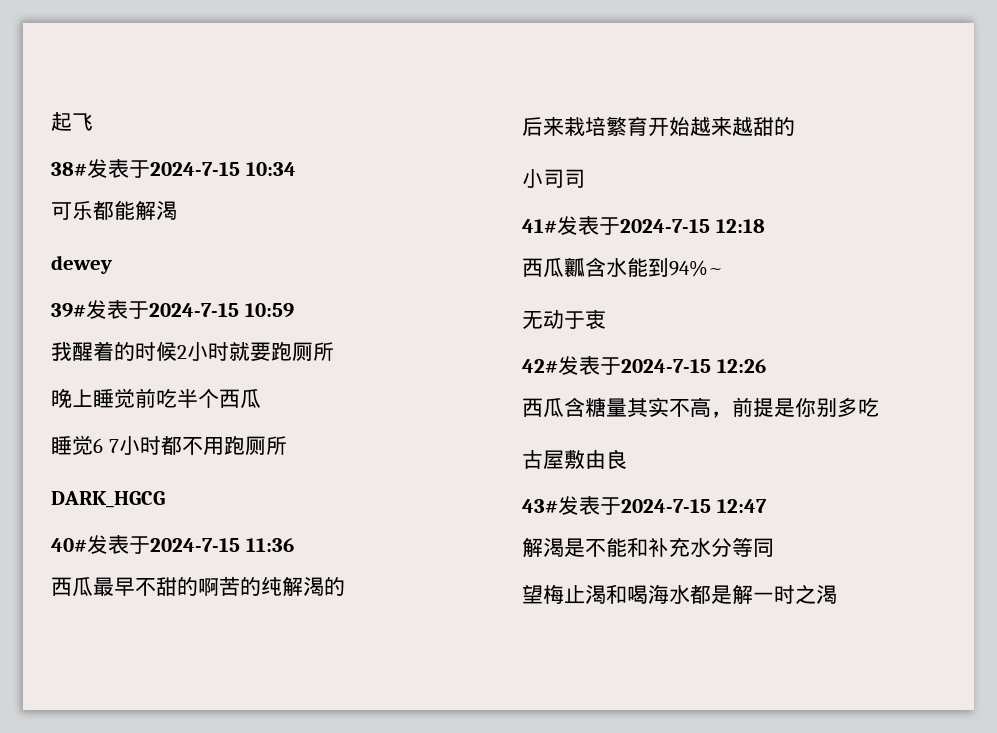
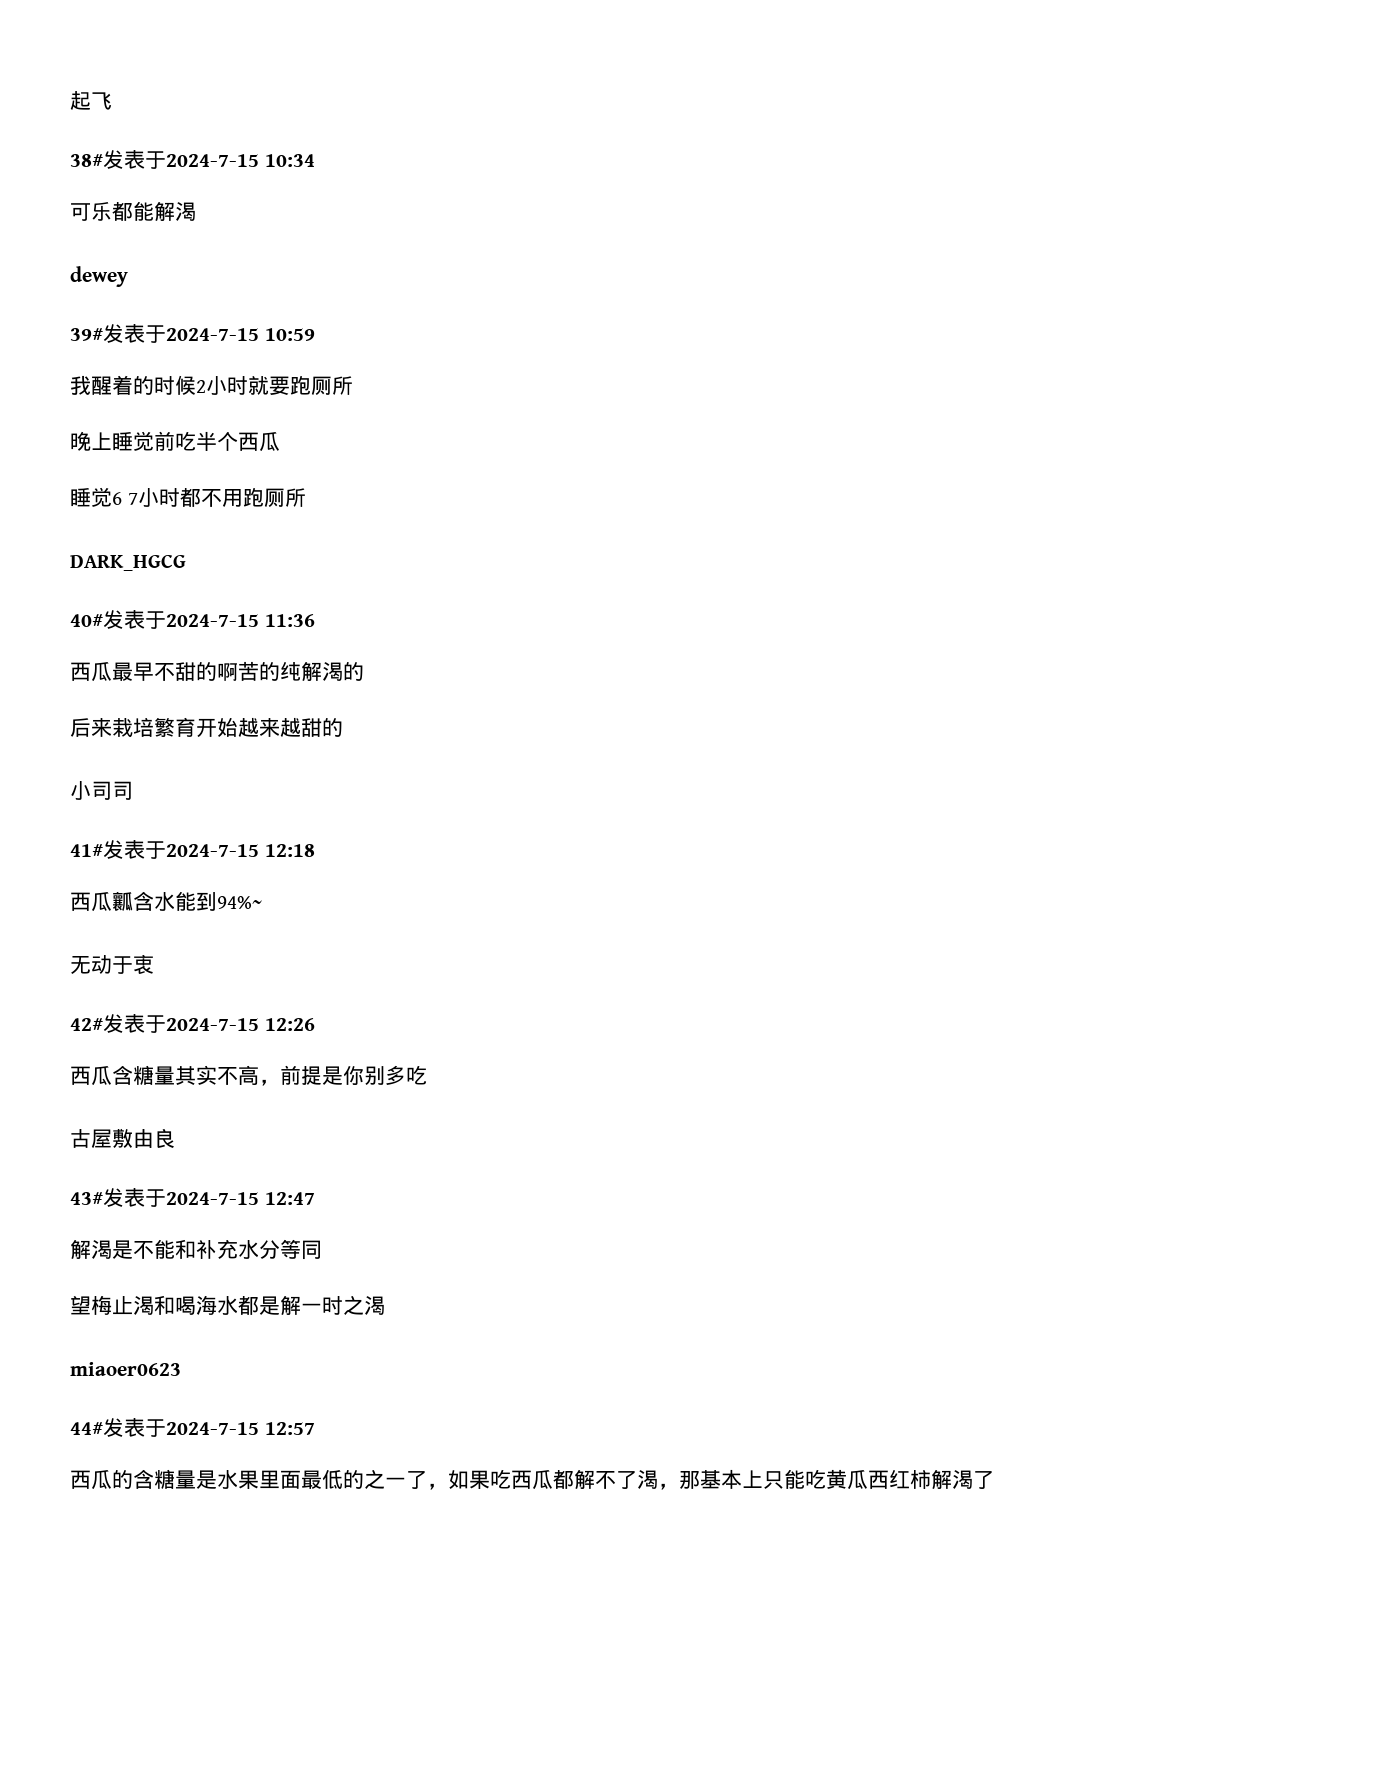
(837, 594) none -> [70,1362,181,1376] [70,1418,315,1437] [70,1469,994,1490] // miaoer0623 // 44#发表于2024-7-15 12:57 // 西瓜的含糖量是水果里面最低的之一了，如果吃西瓜都解不了渴，那基本上只能吃黄瓜西红柿解渴了

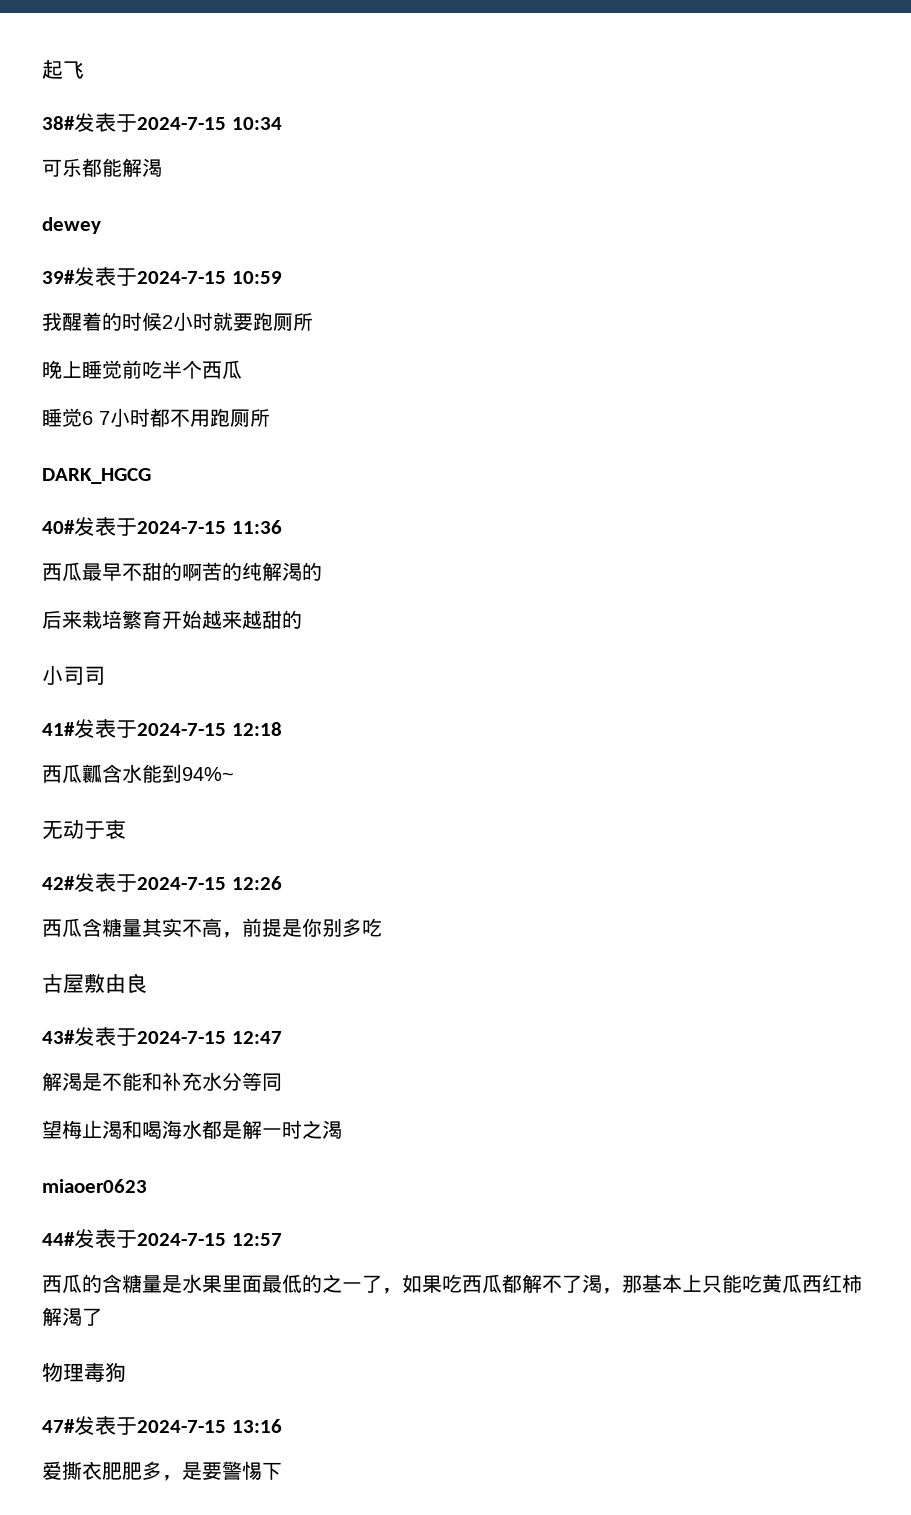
(994, 1480) none -> [42,1362,126,1382] [42,1416,282,1435] [42,1461,282,1481] // 物理毒狗 // 47#发表于2024-7-15 13:16 // 爱撕衣肥肥多，是要警惕下

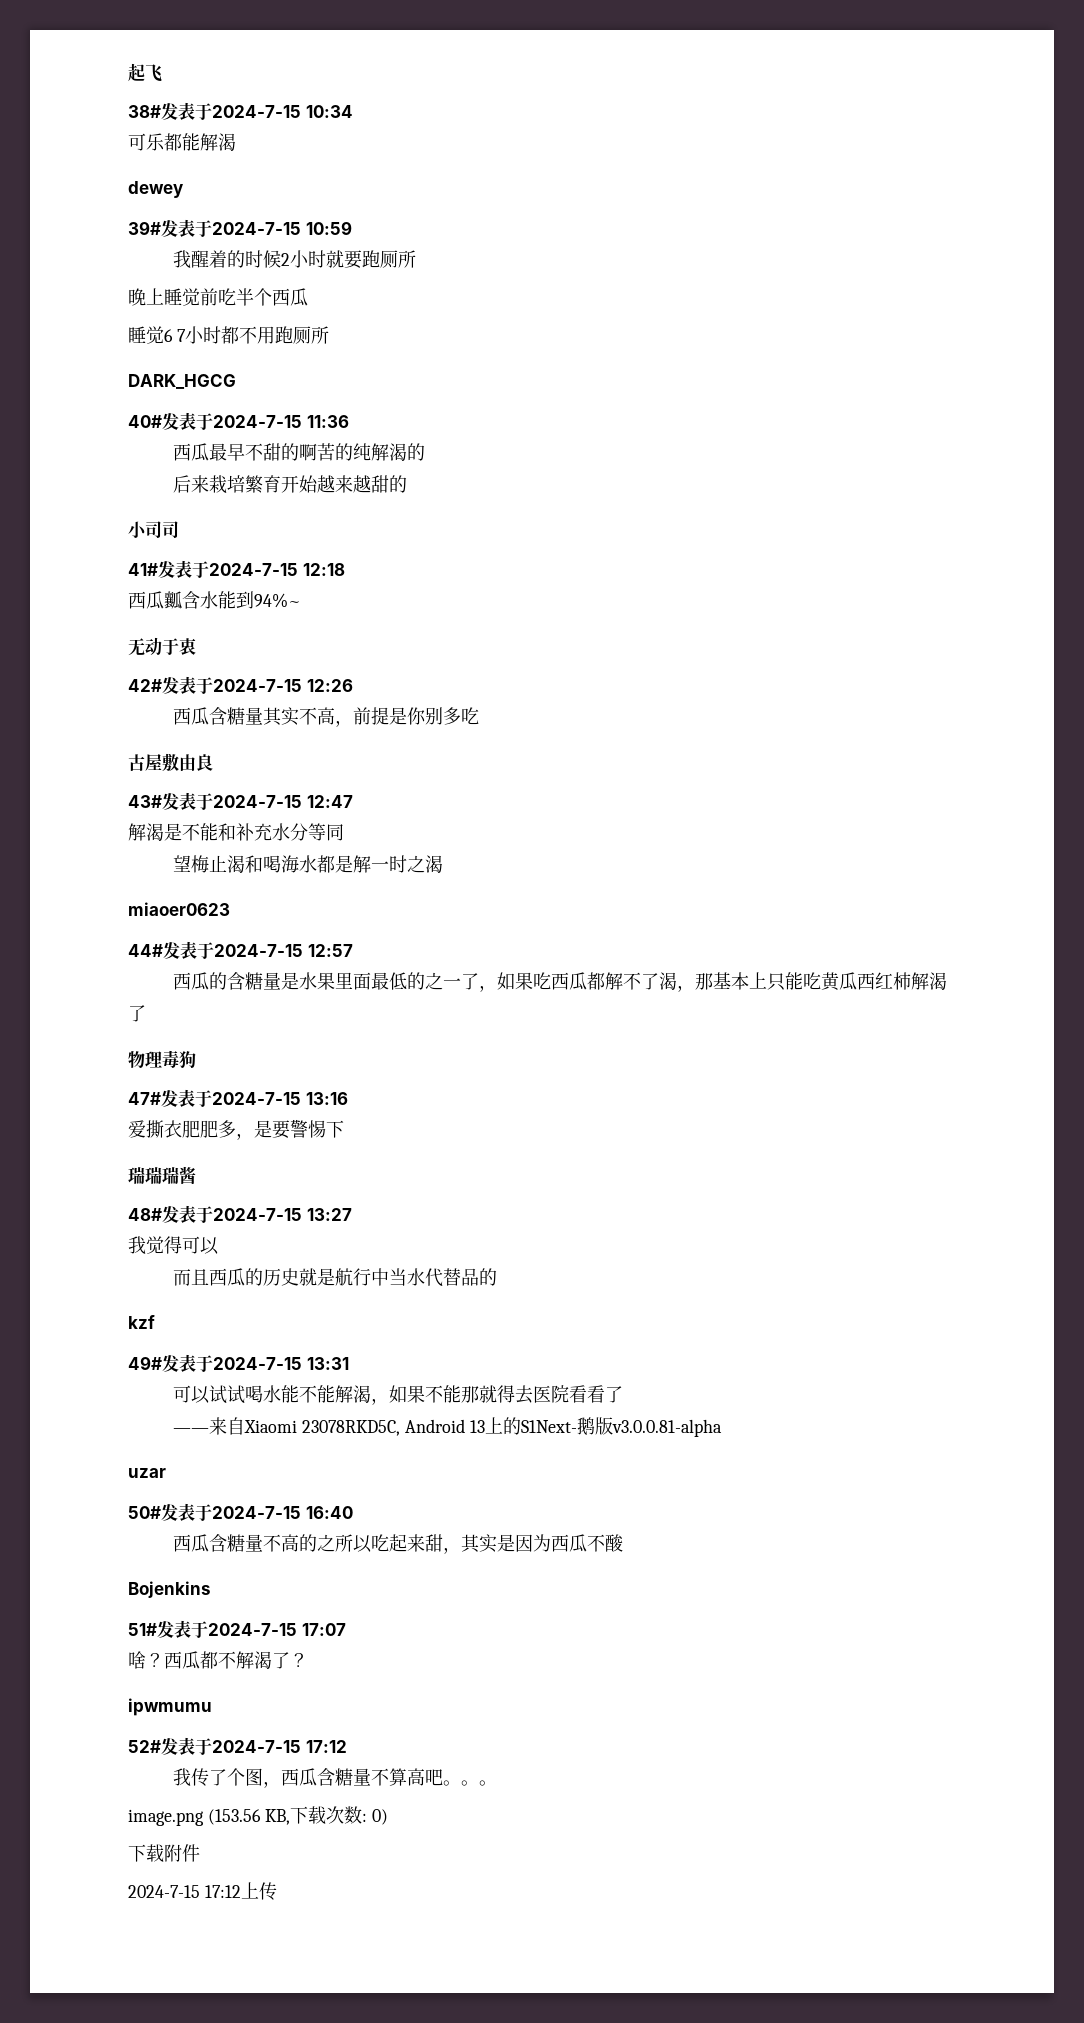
(282, 1471) none -> [128,1166,196,1185] [128,1205,352,1223] [128,1236,219,1255] [173,1268,498,1287] [128,1315,155,1329] [128,1354,349,1372] [173,1385,624,1405] [173,1417,723,1437] [128,1468,166,1478] [128,1503,353,1521] [173,1534,624,1554] [128,1581,211,1598] [128,1620,346,1638] [128,1651,308,1669] [128,1698,212,1716] [128,1737,347,1755] [173,1768,498,1788] [128,1806,388,1826] [128,1844,200,1862] [128,1882,277,1901] // 瑞瑞瑞酱 // 48#发表于2024-7-15 13:27 // 我觉得可以 // 而且西瓜的历史就是航行中当水代替品的 // kzf // 49#发表于2024-7-15 13:31 // 可以试试喝水能不能解渴，如果不能那就得去医院看看了 // ——来自Xiaomi 23078RKD5C, Android 13上的S1Next-鹅版v3.0.0.81-alpha // uzar // 50#发表于2024-7-15 16:40 // 西瓜含糖量不高的之所以吃起来甜，其实是因为西瓜不酸 // Bojenkins // 51#发表于2024-7-15 17:07 // 啥？西瓜都不解渴了？ // ipwmumu // 52#发表于2024-7-15 17:12 // 我传了个图，西瓜含糖量不算高吧。。。 // image.png (153.56 KB,下载次数: 0) // 下载附件 // 2024-7-15 17:12上传

